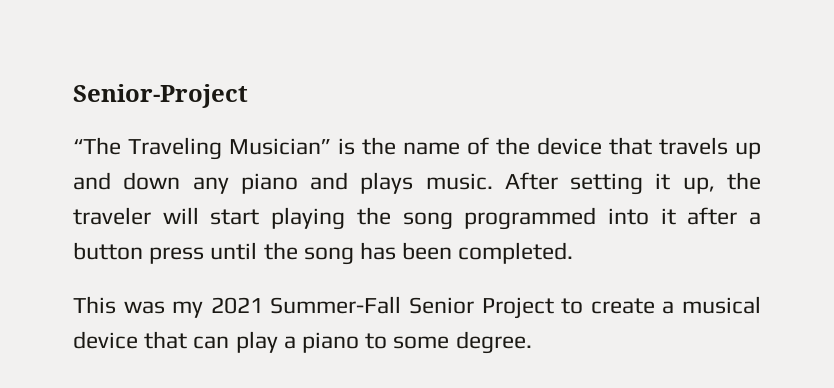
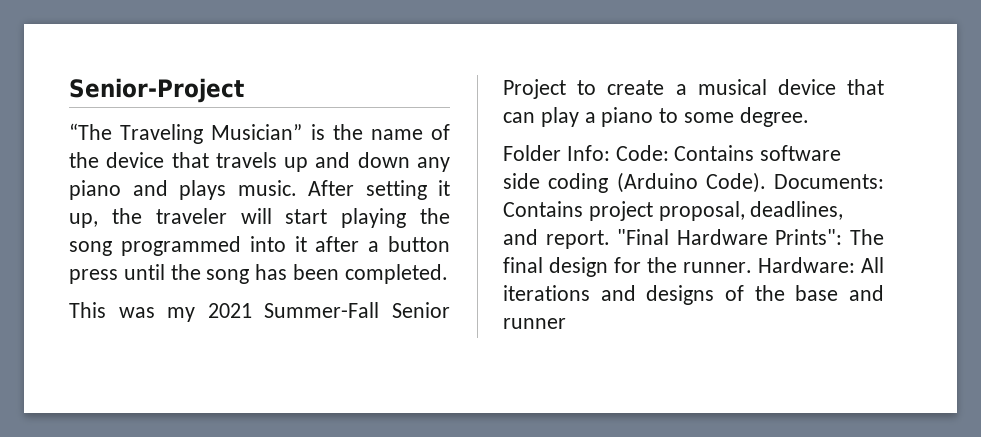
(532, 342) none -> [503,145,842,161] [503,172,884,193] [503,201,844,221] [503,229,884,249] [503,257,884,277] [503,285,884,305] [503,318,566,329] // Folder Info: Code: Contains software side coding (Arduino Code). Documents: Contains project proposal, deadlines, and report. "Final Hardware Prints": The final design for the runner. Hardware: All iterations and designs of the base and runner

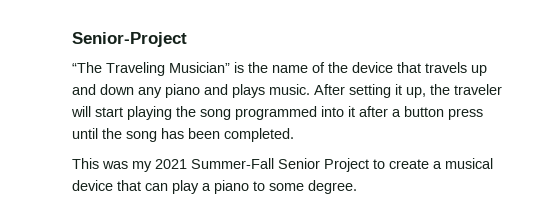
[503,145,842,161] [503,172,884,193] [503,201,844,221] [503,229,884,249] [503,257,884,277] [503,285,884,305] [503,318,566,329] // Folder Info: Code: Contains software side coding (Arduino Code). Documents: Contains project proposal, deadlines, and report. "Final Hardware Prints": The final design for the runner. Hardware: All iterations and designs of the base and runner -> (357, 187) none

